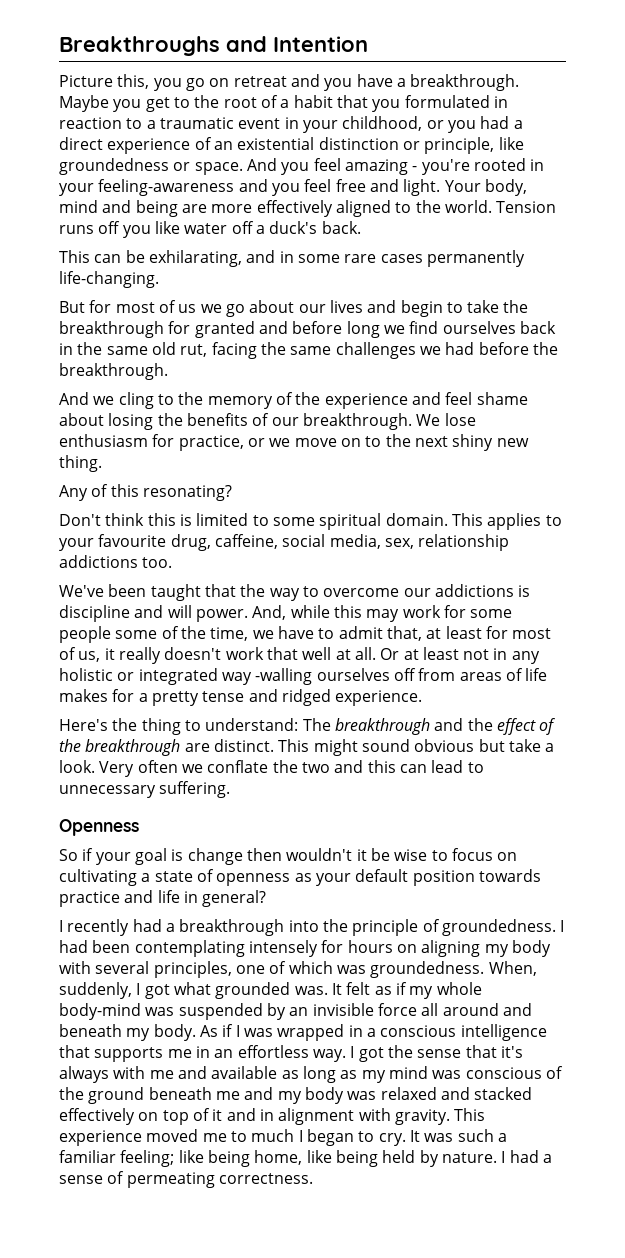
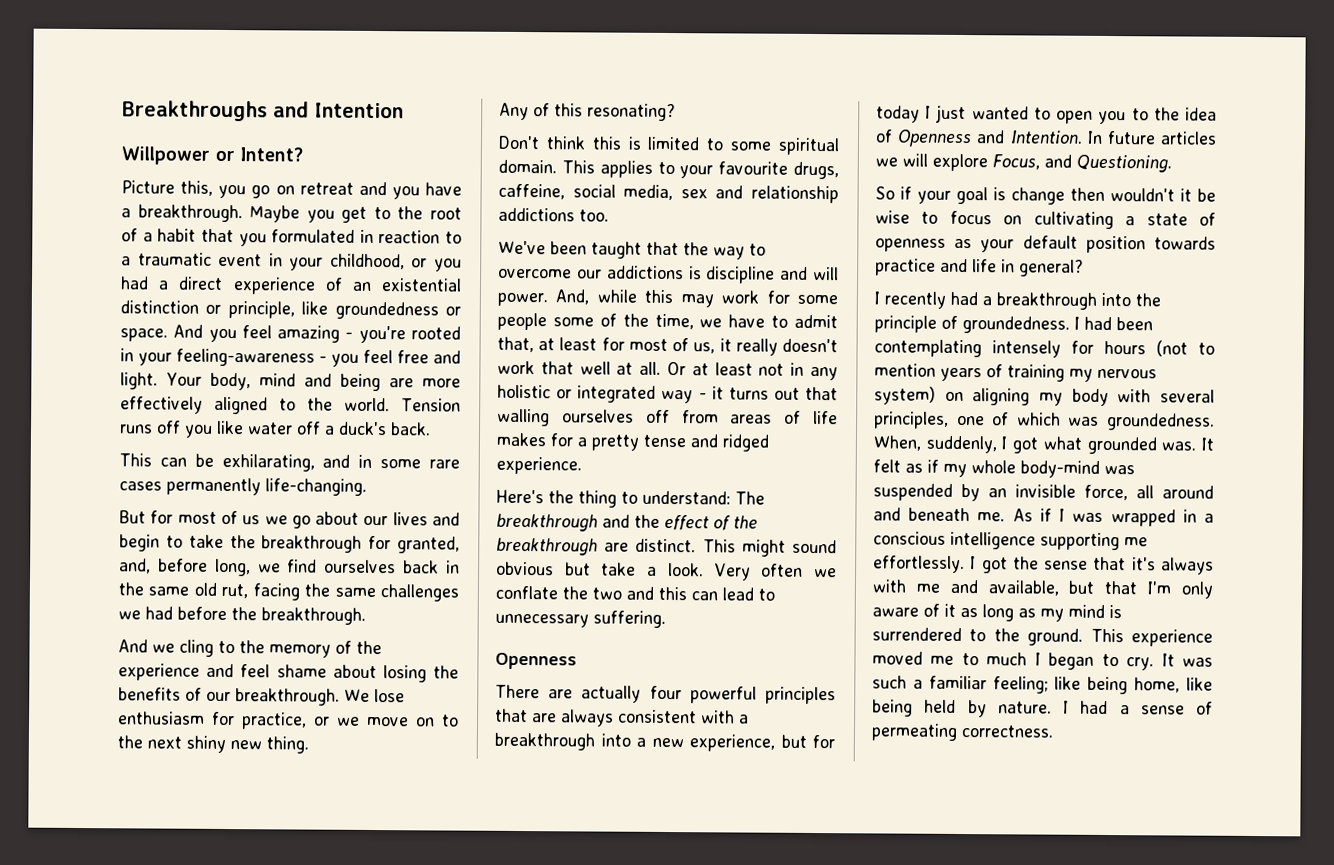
(368, 44) none -> [121,146,303,165] // Willpower or Intent?
[238,179,268,192] and -> [319,355,327,363] -
[194,321,380,338] granted and before long -> [397,536,460,554] [119,558,251,577] granted, and, before long,
[170,534,211,551] drug, -> [793,161,839,180] drugs,
[384,538,414,549] sex, -> [680,185,744,199] sex and
[255,668,313,685] -walling -> [698,386,838,401] [497,408,550,427] - it turns out that walling
(139, 827) none -> [495,684,836,705] [495,708,749,727] [494,732,835,752] [876,104,1217,125] [875,129,1217,148] [875,153,1172,173] // There are actually four powerful principles that are always consistent with a breakthrough into a new experience, but for today I just wanted to open you to the idea of Openness and Intention. In future articles we will explore Focus, and Questioning.
(393, 946) none -> [1156,340,1215,357] [874,363,1157,382] [874,386,936,405] (not to mention years of training my nervous system)
[377,1003,417,1016] force -> [1084,484,1128,501] force,
[126,1024,196,1041] my body. -> [977,512,1006,522] me.
[59,1045,346,1062] that supports me in an effortless way. -> [1040,532,1148,551] [873,555,965,574] supporting me effortlessly.
[211,1066,278,1079] available -> [987,580,1213,599] [872,603,956,617] available, but that I'm only aware of it
[432,1066,563,1079] [59,1087,533,1104] [59,1108,450,1125] was conscious of the ground beneath me and my body was relaxed and stacked effectively on top of it and in alignment with gravity. -> [1109,605,1122,619] [872,627,1084,646] is surrendered to the ground.

